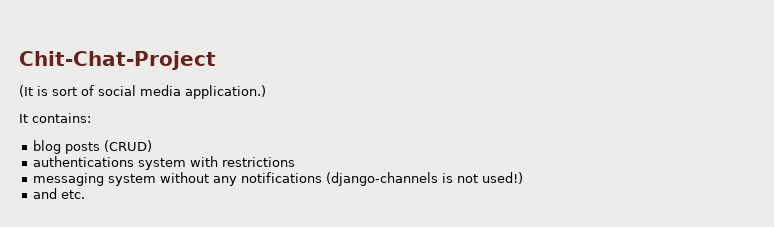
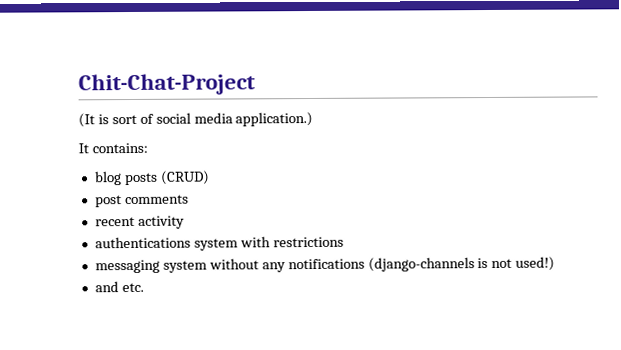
(152, 146) none -> [94,194,189,208] [94,215,185,229] // post comments // recent activity

